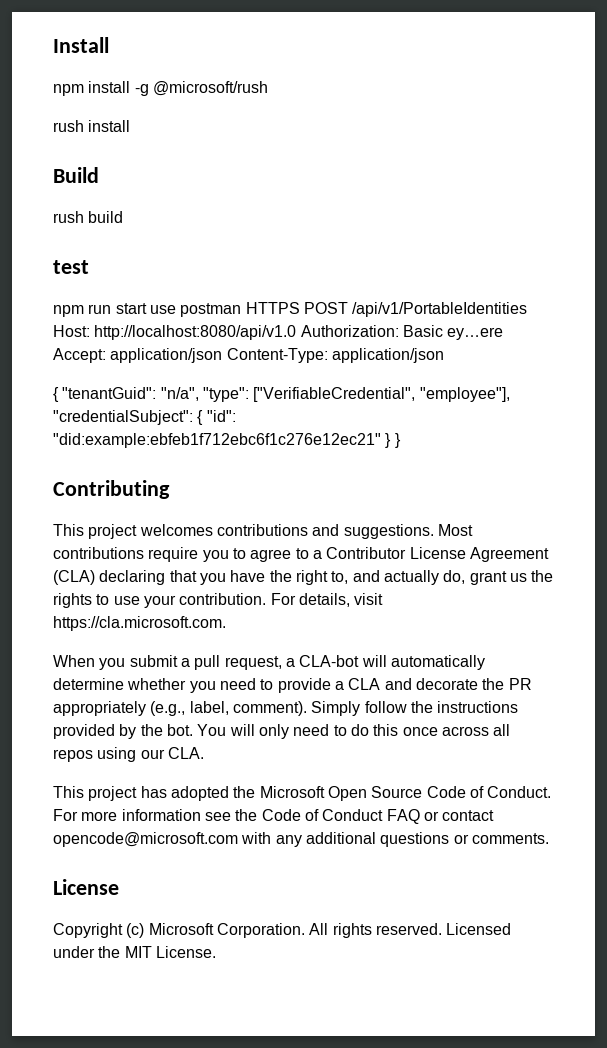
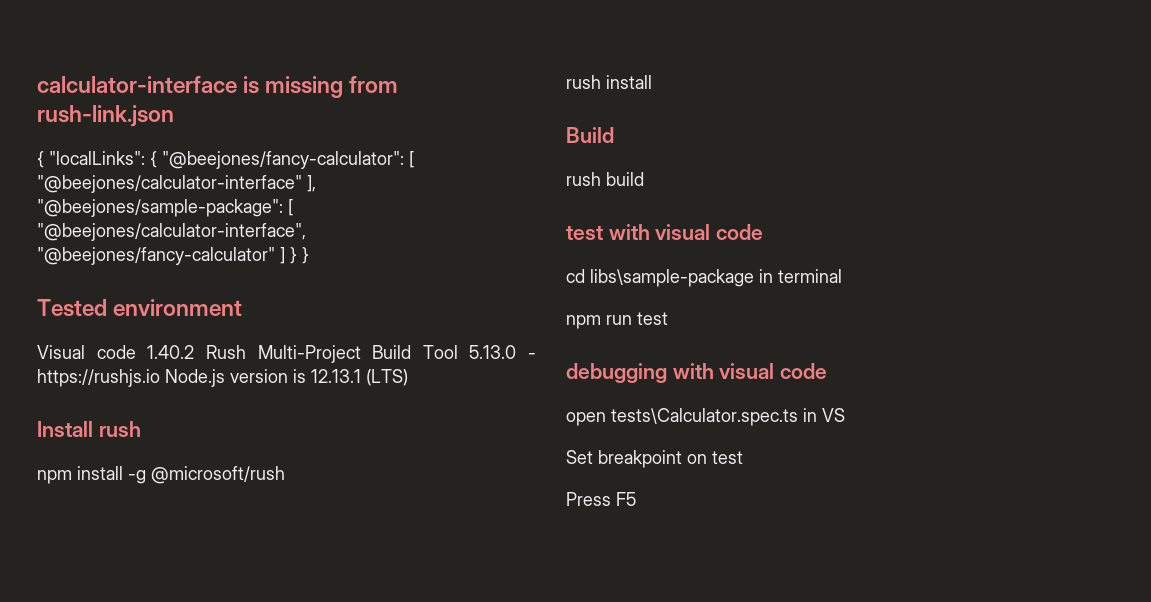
(53, 45) none -> [37,76,399,98] [37,105,174,127] [37,151,414,169] [37,175,316,193] [37,199,293,217] [37,223,306,241] [37,247,309,265] [37,299,243,317] [37,345,536,363] [37,369,408,387] calculator-interface is missing from rush-link.json // { "localLinks": { "@beejones/fancy-calculator": [ "@beejones/calculator-interface" ], "@beejones/sample-package": [ "@beejones/calculator-interface", "@beejones/fancy-calculator" ] } } // Tested environment // Visual code 1.40.2 Rush Multi-Project Build Tool 5.13.0 - https://rushjs.io Node.js version is 12.13.1 (LTS) //
(109, 45) none -> [98,421,141,437] rush
[53,302,528,317] [53,325,504,340] [53,348,444,363] [53,387,510,402] [53,410,236,425] [53,433,401,448] [53,480,170,499] [53,524,473,539] [53,547,549,562] [53,570,554,585] [53,593,384,608] [53,616,226,631] [53,655,485,670] [53,678,532,693] [53,701,519,716] [53,724,511,739] [53,747,204,762] [53,786,552,801] [53,809,495,824] [53,832,549,847] [53,879,119,895] [53,923,512,938] [53,946,216,958] // npm run start use postman HTTPS POST /api/v1/PortableIdentities Host: http://localhost:8080/api/v1.0 Authorization: Basic ey…ere Accept: application/json Content-Type: application/json // { "tenantGuid": "n/a", "type": ["VerifiableCredential", "employee"], "credentialSubject": { "id": "did:example:ebfeb1f712ebc6f1c276e12ec21" } } // Contributing // This project welcomes contributions and suggestions. Most contributions require you to agree to a Contributor License Agreement (CLA) declaring that you have the right to, and actually do, grant us the rights to use your contribution. For details, visit https://cla.microsoft.com. // When you submit a pull request, a CLA-bot will automatically determine whether you need to provide a CLA and decorate the PR appropriately (e.g., label, comment). Simply follow the instructions provided by the bot. You will only need to do this once across all repos using our CLA. // This project has adopted the Microsoft Open Source Code of Conduct. For more information see the Code of Conduct FAQ or contact opencode@microsoft.com with any additional questions or comments. // License // Copyright (c) Microsoft Corporation. All rights reserved. Licensed under the MIT License. -> [608,224,764,240] [566,269,842,287] [566,312,668,329] [566,363,828,383] [566,408,845,426] [566,450,743,468] [566,492,636,506] with visual code // cd libs\sample-package in terminal // npm run test // debugging with visual code // open tests\Calculator.spec.ts in VS // Set breakpoint on test // Press F5

